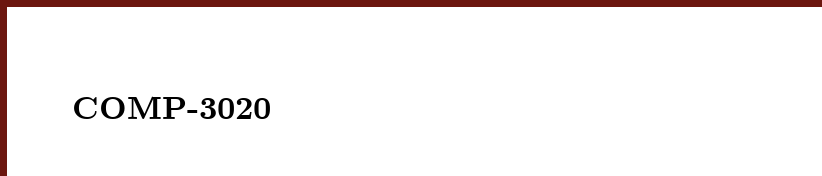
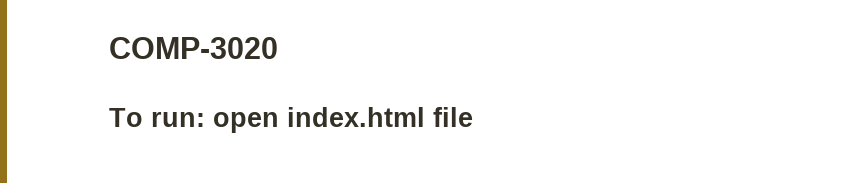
(271, 107) none -> [109,107,473,133] // To run: open index.html file

